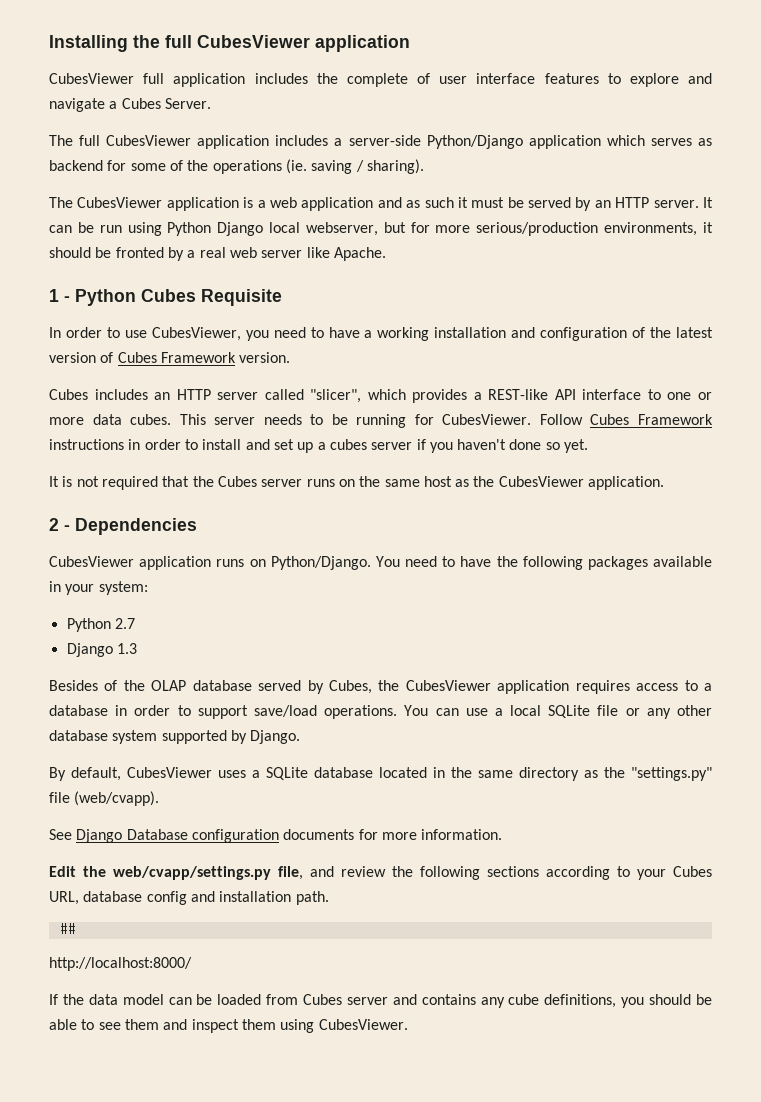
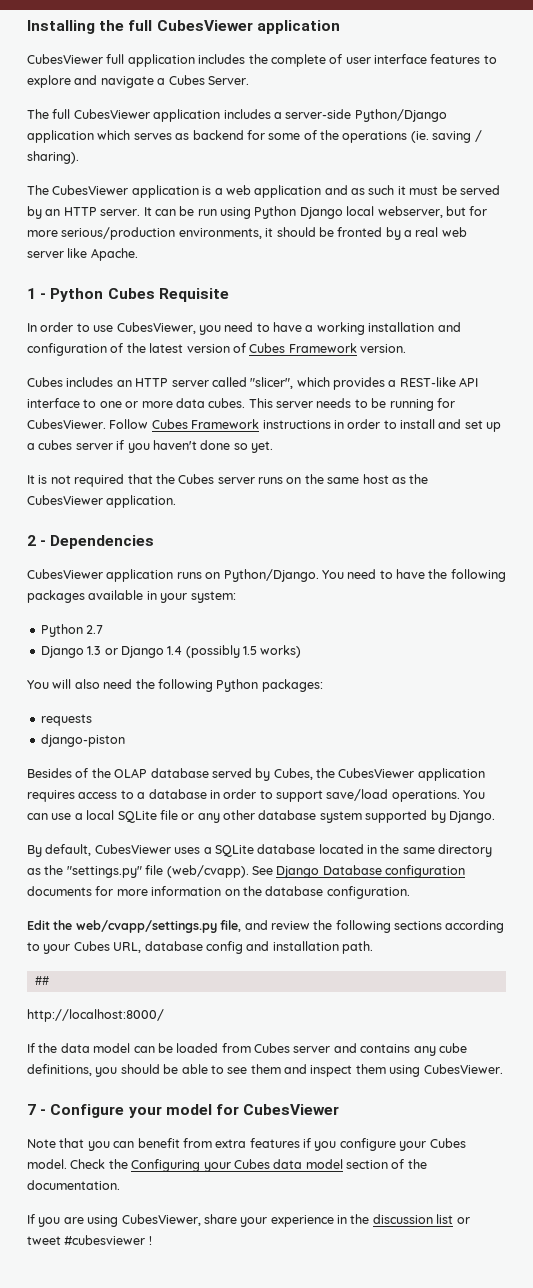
(137, 648) none -> [104,645,302,658] [27,679,323,692] [40,714,92,726] [40,734,125,747] or Django 1.4 (possibly 1.5 works) // You will also need the following Python packages: // requests // django-piston
(160, 798) // -> (249, 871) none
[421,829,503,840] information. -> [151,886,410,899] information on the database configuration.
(408, 1024) none -> [27,1104,340,1118] [27,1138,466,1151] [27,1159,427,1172] [27,1180,120,1190] [27,1214,470,1227] [27,1235,152,1245] // 7 - Configure your model for CubesViewer // Note that you can benefit from extra features if you configure your Cubes model. Check the Configuring your Cubes data model section of the documentation. // If you are using CubesViewer, share your experience in the discussion list or tweet #cubesviewer !

